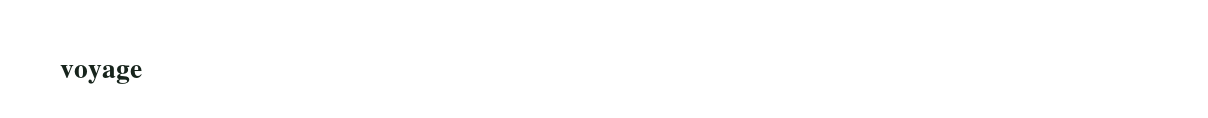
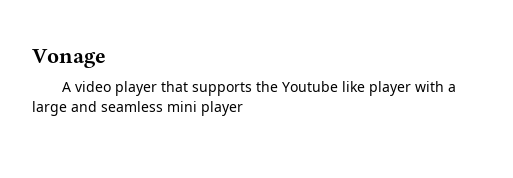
[60,65,142,84] voyage -> [32,49,106,68] [62,81,457,96] [32,101,243,116] Vonage // A video player that supports the Youtube like player with a large and seamless mini player

